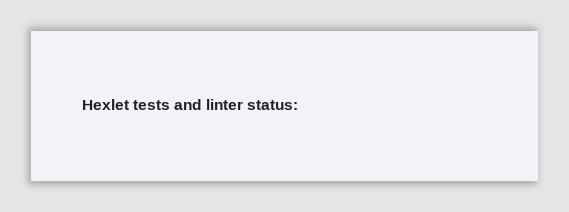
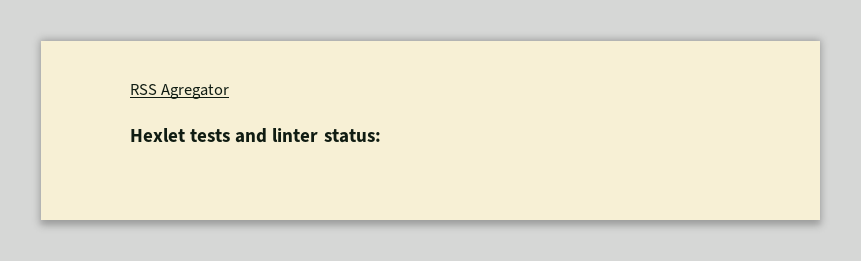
(82, 104) none -> [130,84,230,99] RSS Agregator //

